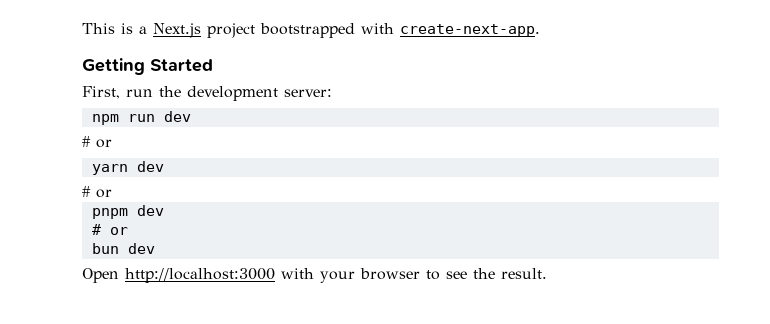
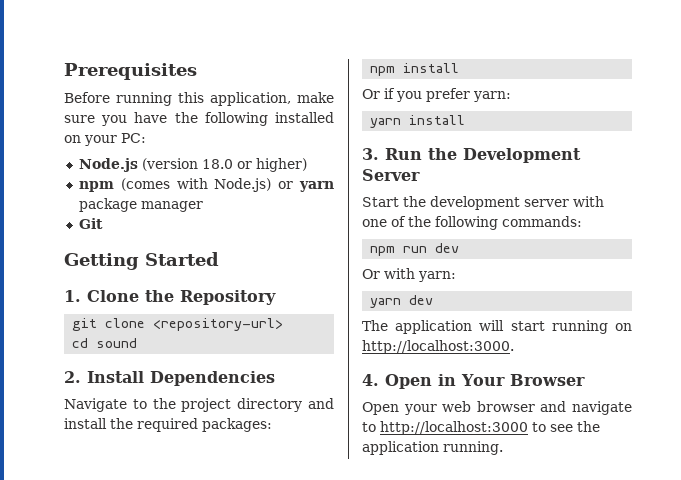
[82,23,540,38] [82,58,213,75] [82,86,332,101] This is a Next.js project bootstrapped with create-next-app. // Getting Started // First, run the development server: -> [64,63,197,80] [64,92,334,106] [64,112,334,126] [64,133,146,146] [78,158,307,172] [78,178,334,192] [78,198,203,212] [78,218,103,229] [64,252,219,270] [64,290,276,305] [72,318,284,331] [72,338,138,348] [64,371,275,386] [64,398,334,412] [64,418,272,432] [370,63,460,76] [362,88,511,102] [370,115,466,128] [362,148,581,163] [362,169,420,181] [362,196,604,210] [362,216,582,230] Prerequisites // Before running this application, make sure you have the following installed on your PC: // Node.js (version 18.0 or higher) // npm (comes with Node.js) or yarn package manager // Git // Getting Started // 1. Clone the Repository // git clone <repository-url> // cd sound // 2. Install Dependencies // Navigate to the project directory and install the required packages: // npm install // Or if you prefer yarn: // yarn install // 3. Run the Development Server // Start the development server with one of the following commands:
[82,136,112,148] # or -> [362,268,456,282] Or with yarn:
[82,186,112,198] [91,205,164,219] [91,224,128,235] [91,243,155,254] [82,268,420,283] # or // pnpm dev // # or // bun dev // Open http://localhost:3000 with your browser -> [362,320,632,334] [362,340,514,354] [362,374,585,389] [362,401,632,415] [362,421,528,435] The application will start running on http://localhost:3000. // 4. Open in Your Browser // Open your web browser and navigate to http://localhost:3000
[501,268,547,279] result. -> [362,441,503,455] application running.

